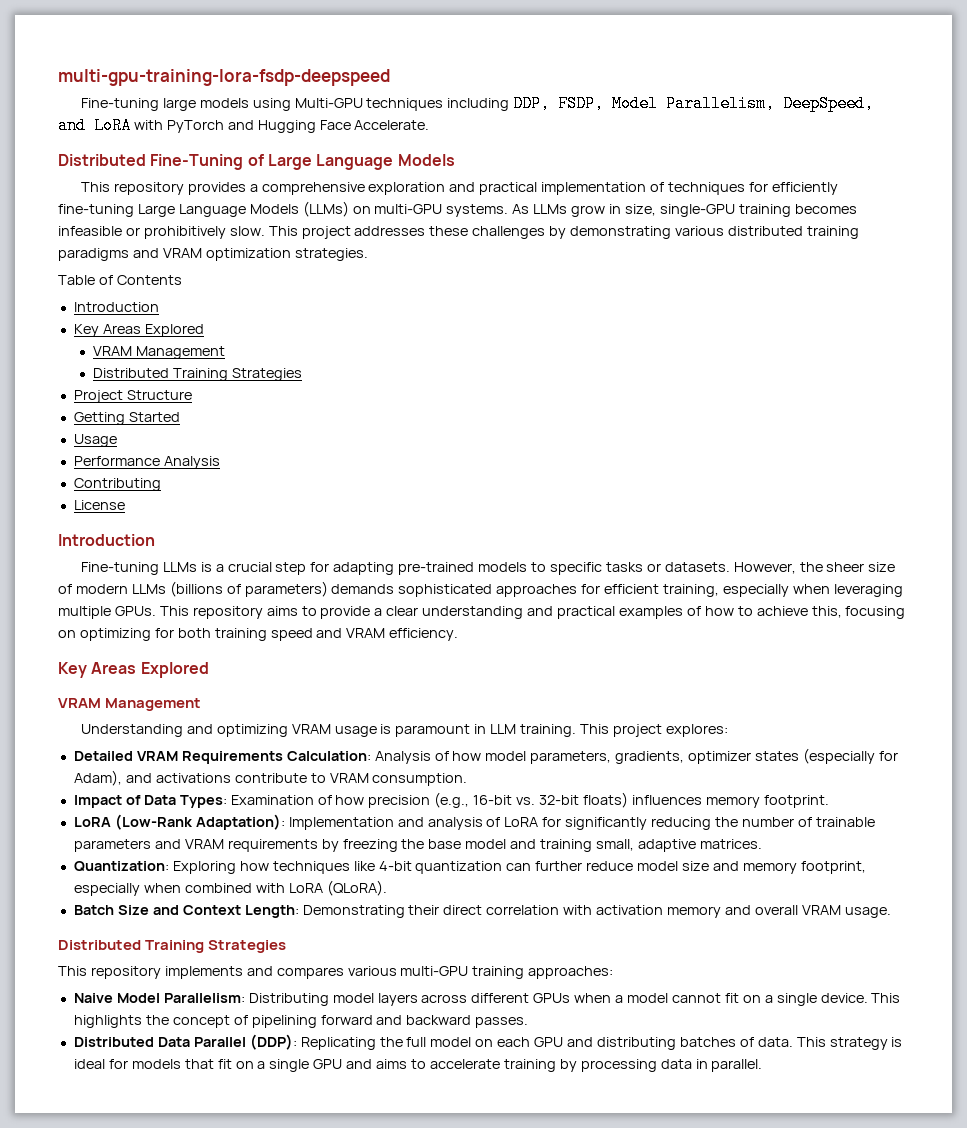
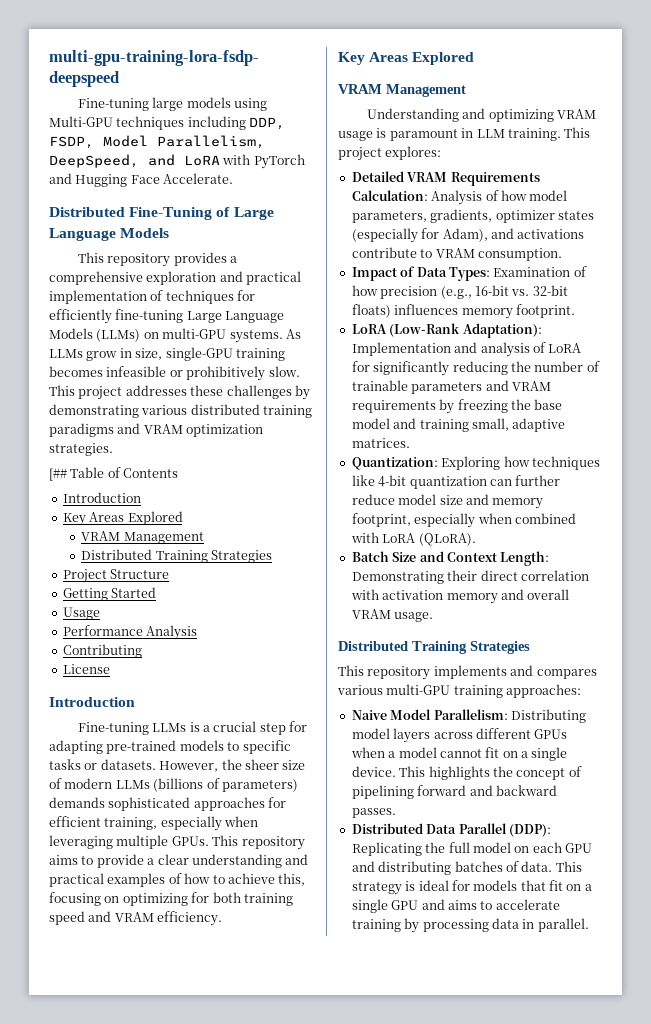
(368, 254) none -> [49,468,67,481] [##

